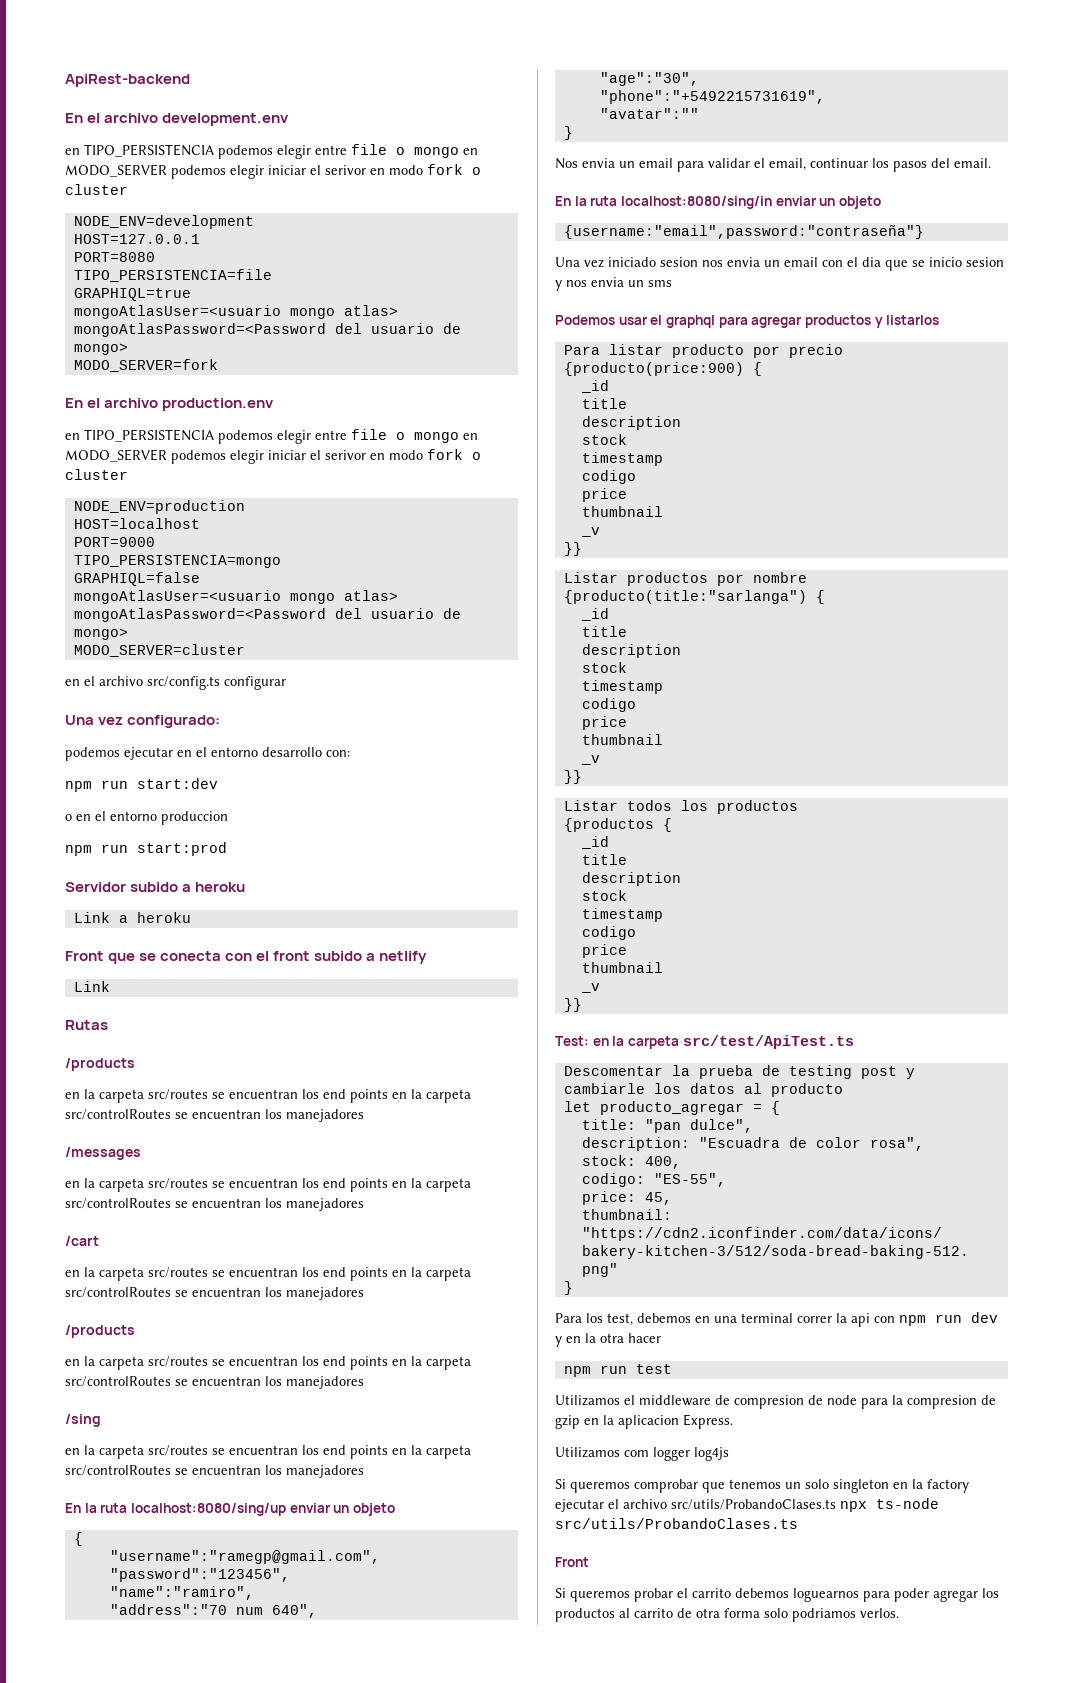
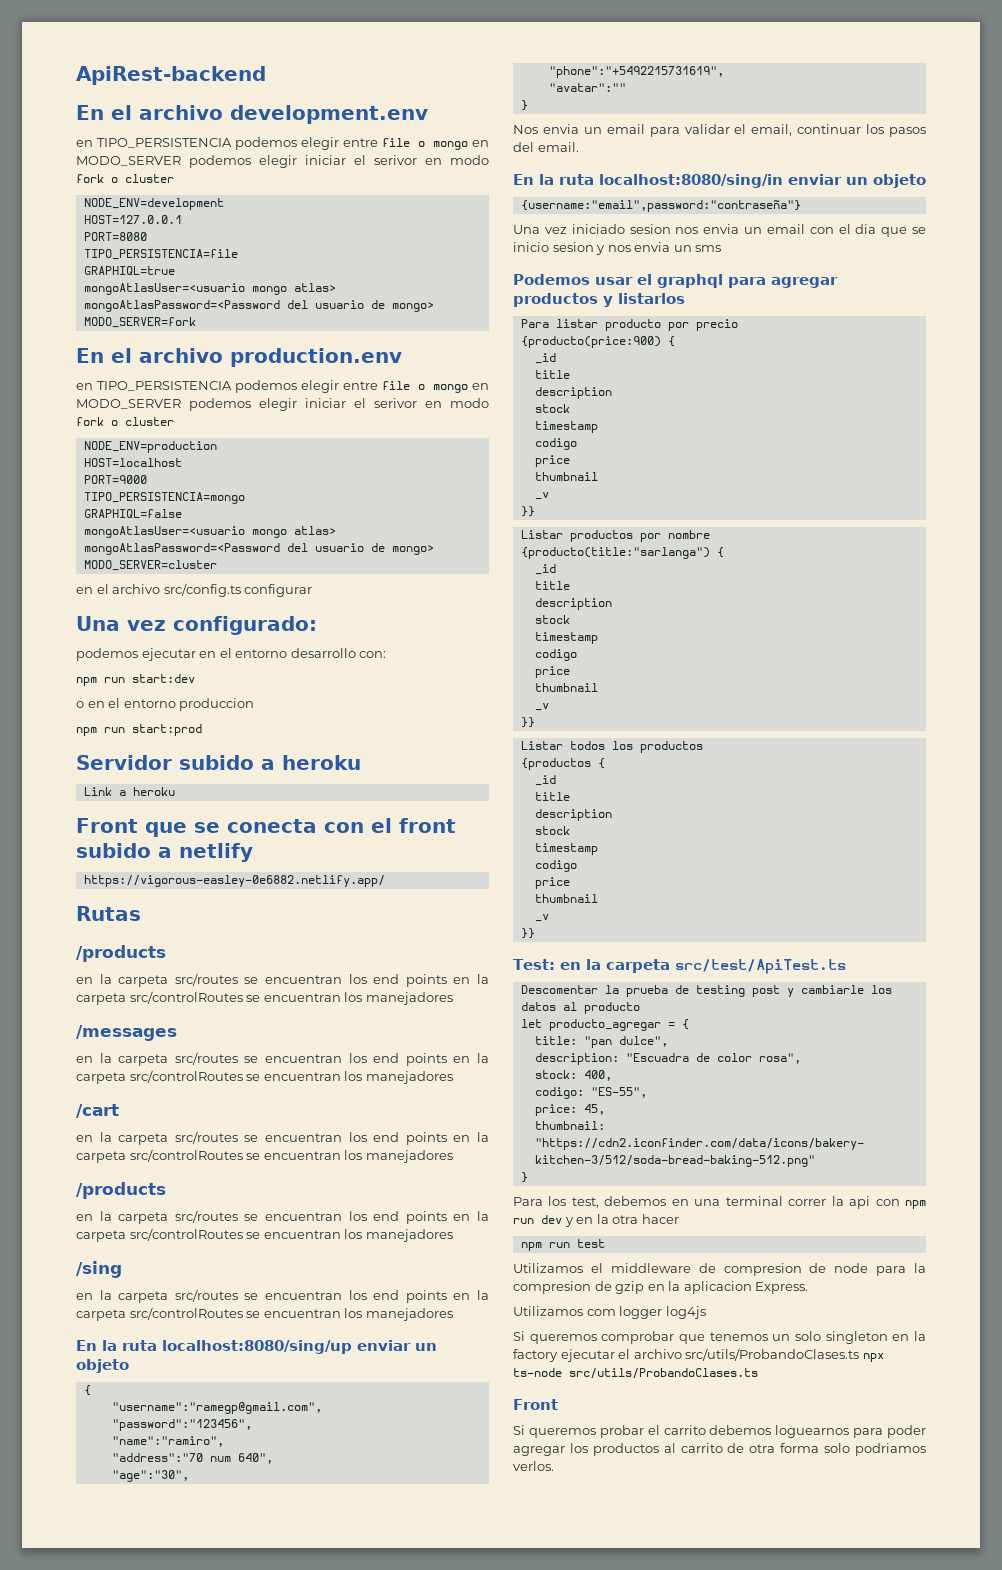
[73,981,110,992] Link -> [83,875,385,887] https://vigorous-easley-0e6882.netlify.app/

